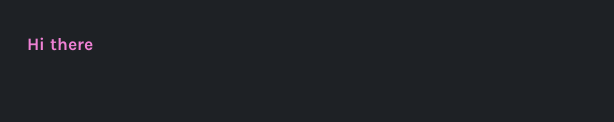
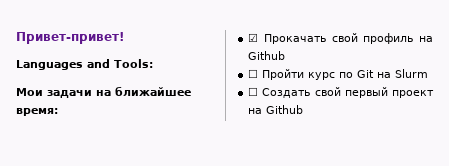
[27,37,93,51] Hi there -> [16,32,124,44] [16,59,153,70] [16,86,191,98] [16,108,58,116] [248,33,433,44] [248,51,286,60] [248,69,429,80] [248,87,434,98] [248,105,304,114] Привет-привет! // Languages and Tools: // Мои задачи на ближайшее время: // ☑ Прокачать свой профиль на Github // ☐ Пройти курс по Git на Slurm // ☐ Создать свой первый проект на Github

